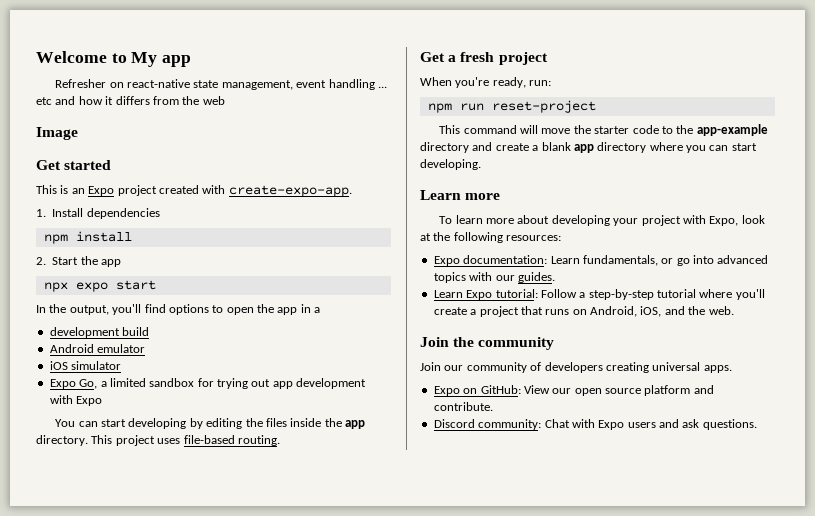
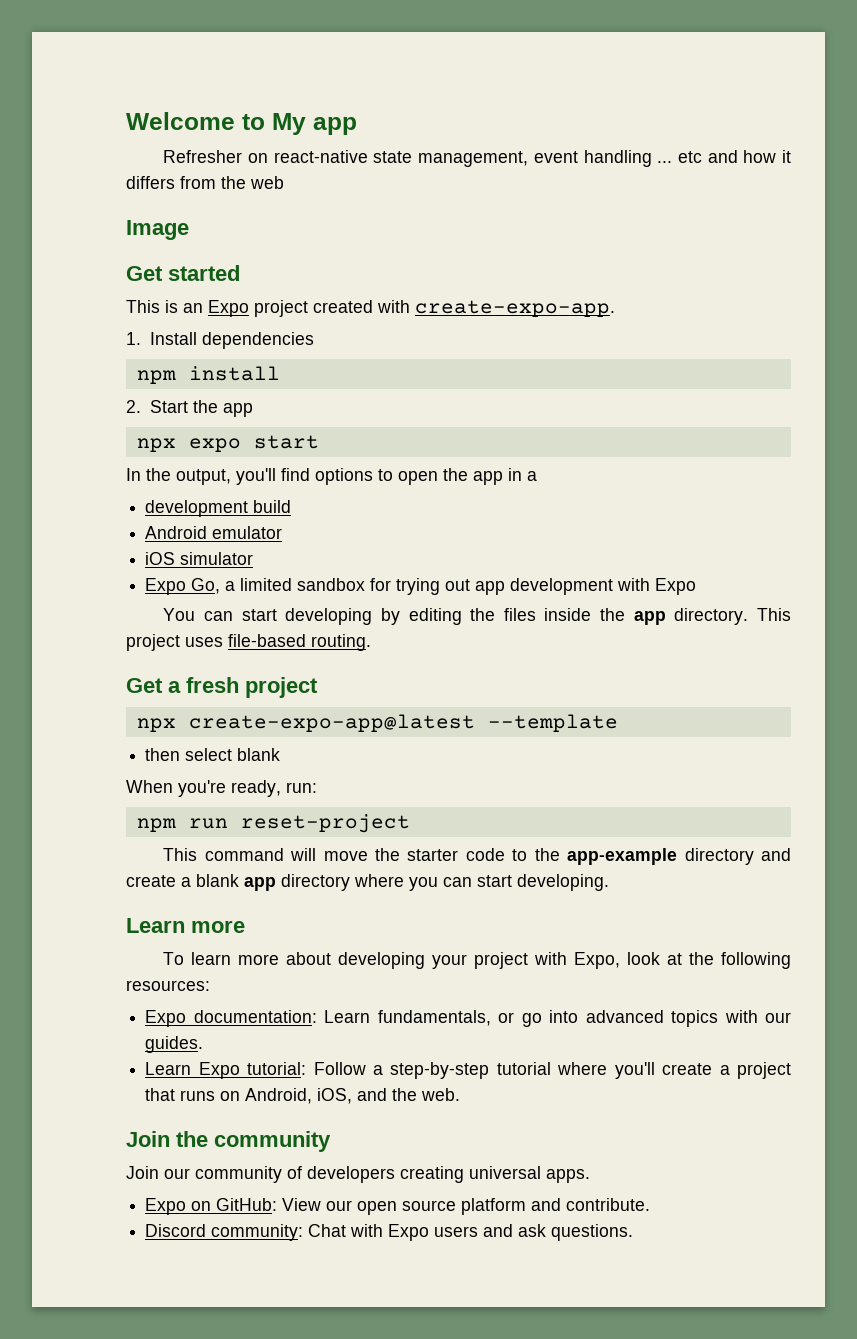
(548, 58) none -> [136,714,618,732] [145,748,281,761] // npx create-expo-app@latest --template // then select blank

